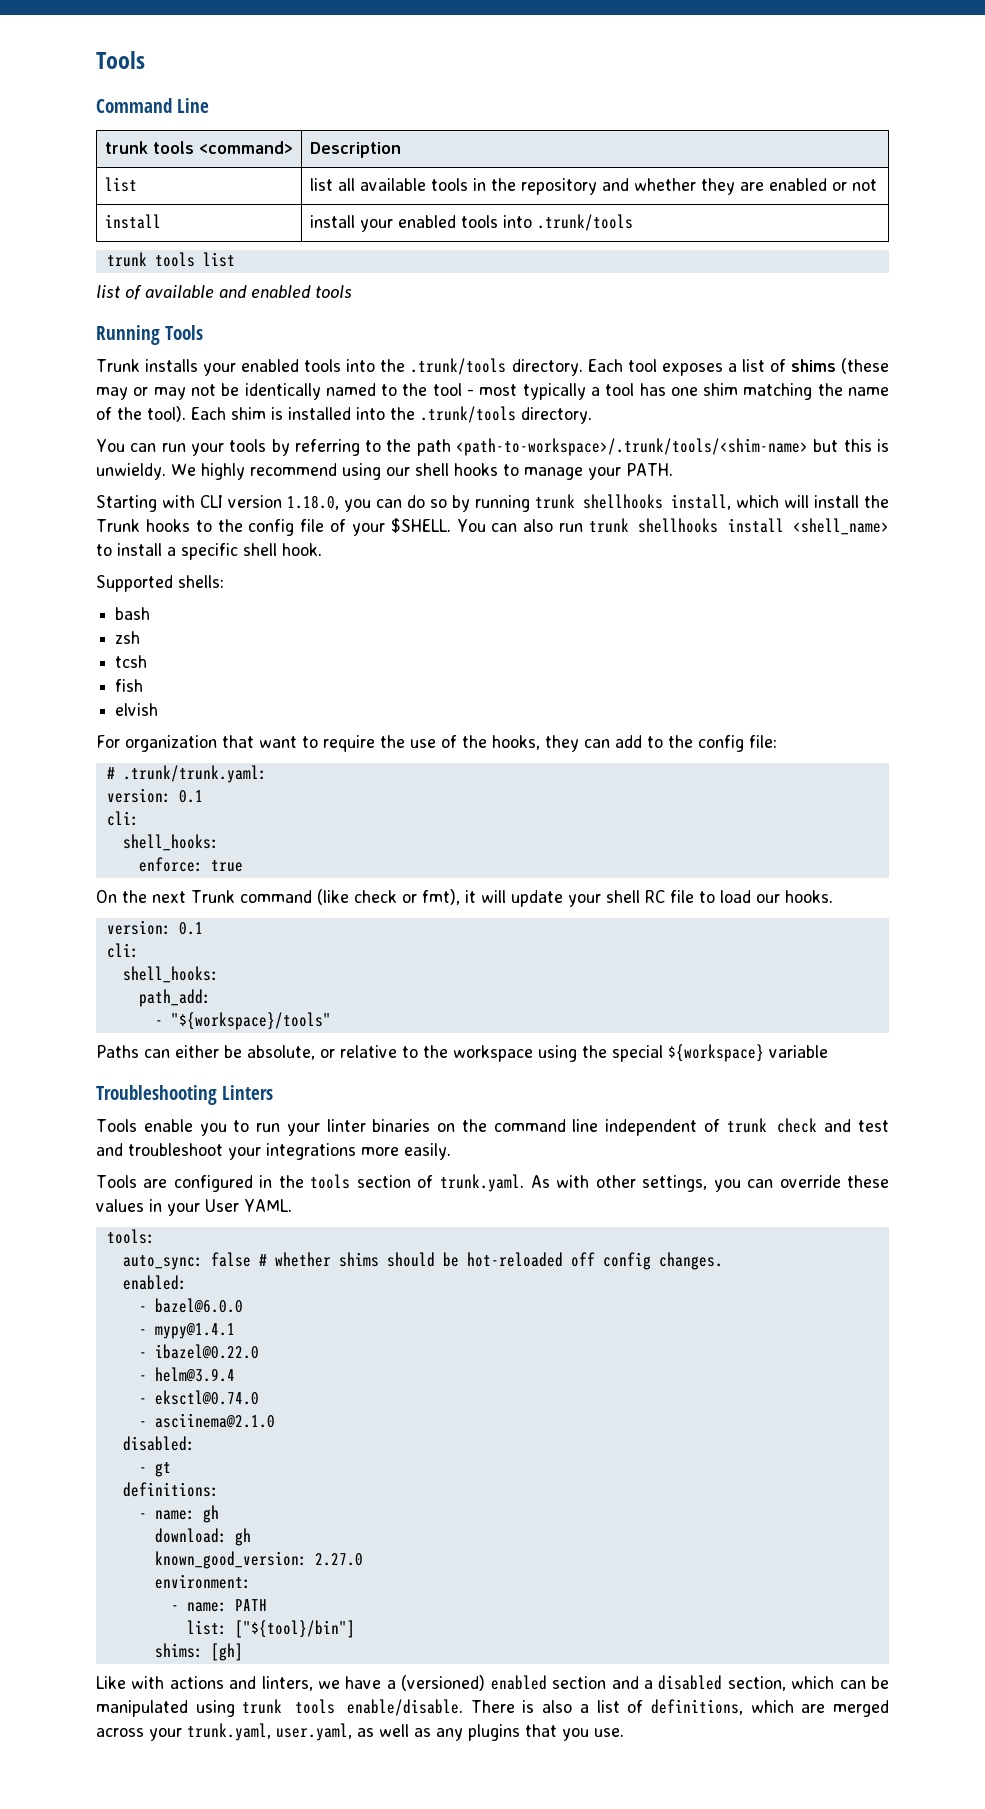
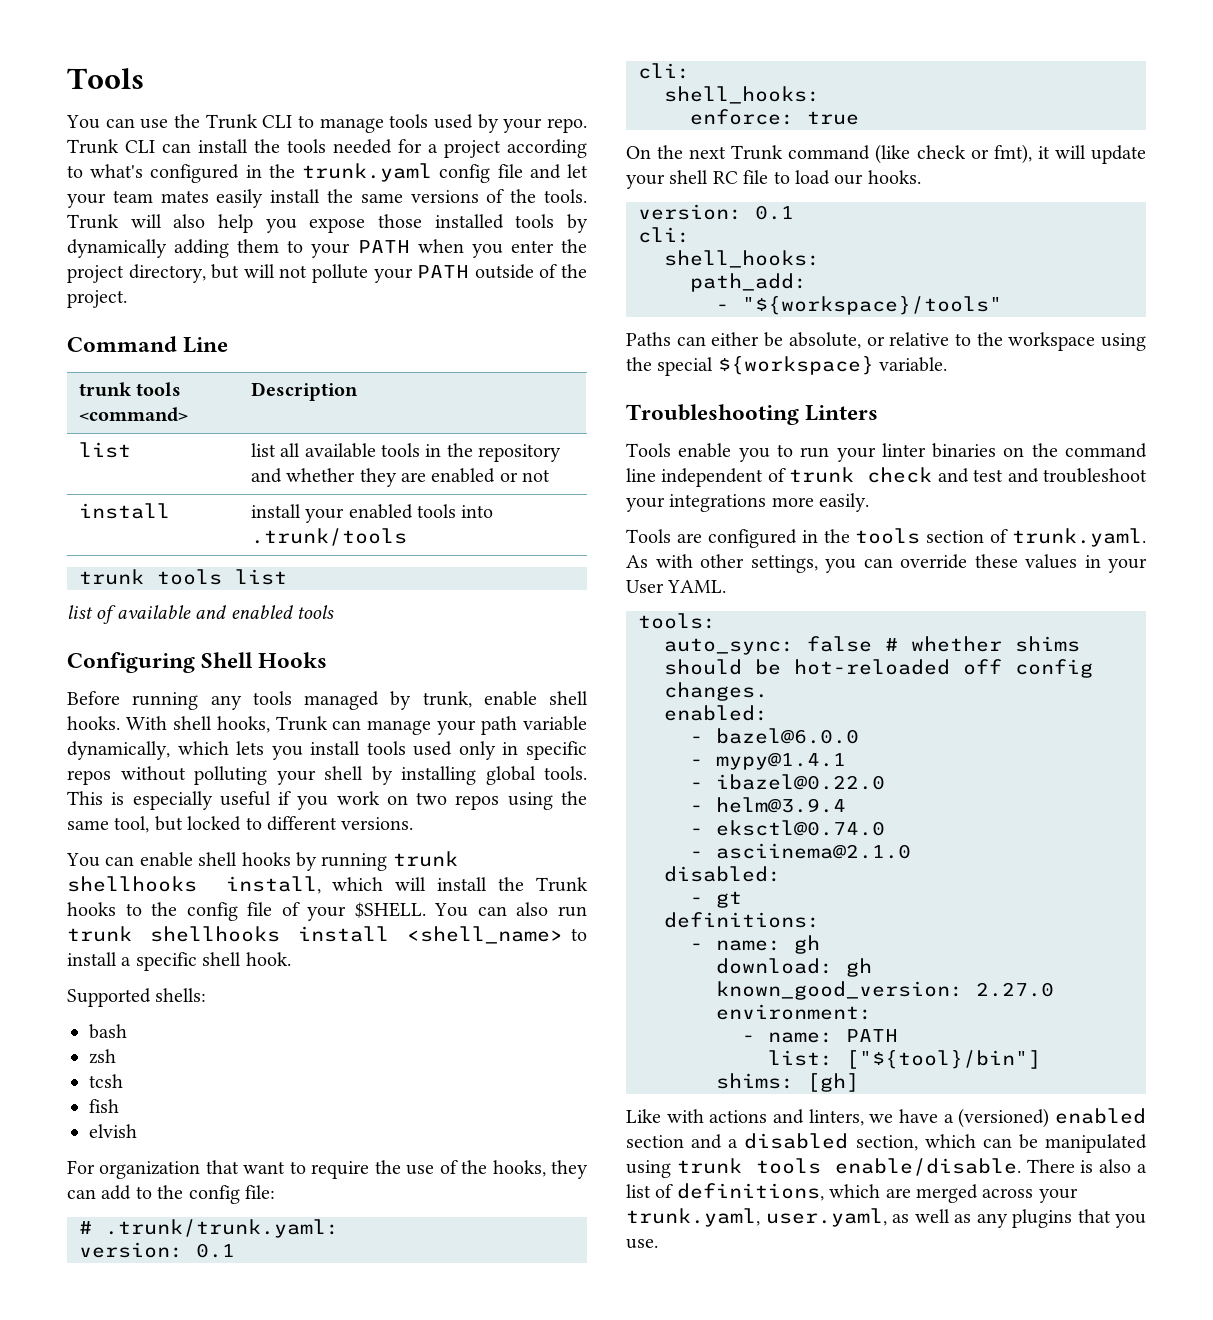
[96,51,145,69] Tools -> [67,68,144,89] [66,114,587,133] [67,139,587,158] [67,163,588,183] [67,189,587,208] [67,214,588,233] [67,239,587,258] [67,264,588,283] [67,290,127,308] Tools // You can use the Trunk CLI to manage tools used by your repo. Trunk CLI can install the tools needed for a project according to what's configured in the trunk.yaml config file and let your team mates easily install the same versions of the tools. Trunk will also help you expose those installed tools by dynamically adding them to your PATH when you enter the project directory, but will not pollute your PATH outside of the project.
[96,325,204,345] [96,358,889,376] [96,383,889,400] [96,406,592,424] [96,438,890,456] [96,463,673,480] [96,495,447,512] Running Tools // Trunk installs your enabled tools into the .trunk/tools directory. Each tool exposes a list of shims (these may or may not be identically named to the tool - most typically a tool has one shim matching the name of the tool). Each shim is installed into the .trunk/tools directory. // You can run your tools by referring to the path <path-to-workspace>/.trunk/tools/<shim-name> but this is unwieldy. We highly recommend using our shell hooks to manage your PATH. // Starting with CLI version 1.18.0, you can do so -> [67,652,328,673] [67,691,588,710] [67,716,588,735] [67,741,587,760] [67,766,587,785] [67,791,587,810] [67,816,414,833] [66,852,291,867] Configuring Shell Hooks // Before running any tools managed by trunk, enable shell hooks. With shell hooks, Trunk can manage your path variable dynamically, which lets you install tools used only in specific repos without polluting your shell by installing global tools. This is especially useful if you work on two repos using the same tool, but locked to different versions. // You can enable shell hooks
[769,1045,828,1058] variable -> [879,357,948,372] variable.

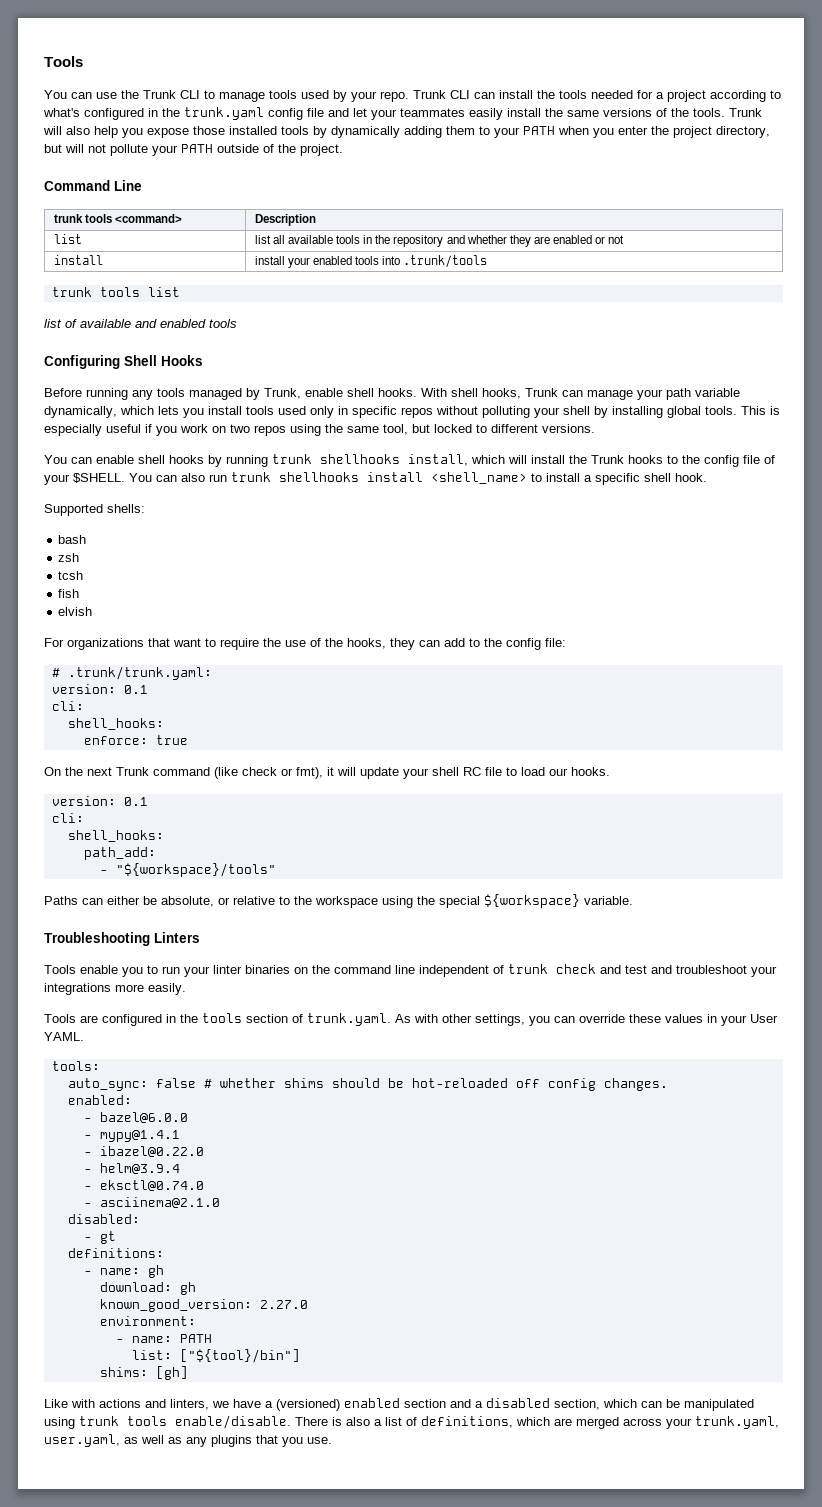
[112,190,209,203] team mates -> [400,108,465,117] teammates
[422,691,472,708] trunk, -> [264,388,301,399] Trunk,
[99,1161,201,1179] organization -> [67,638,144,650] organizations

